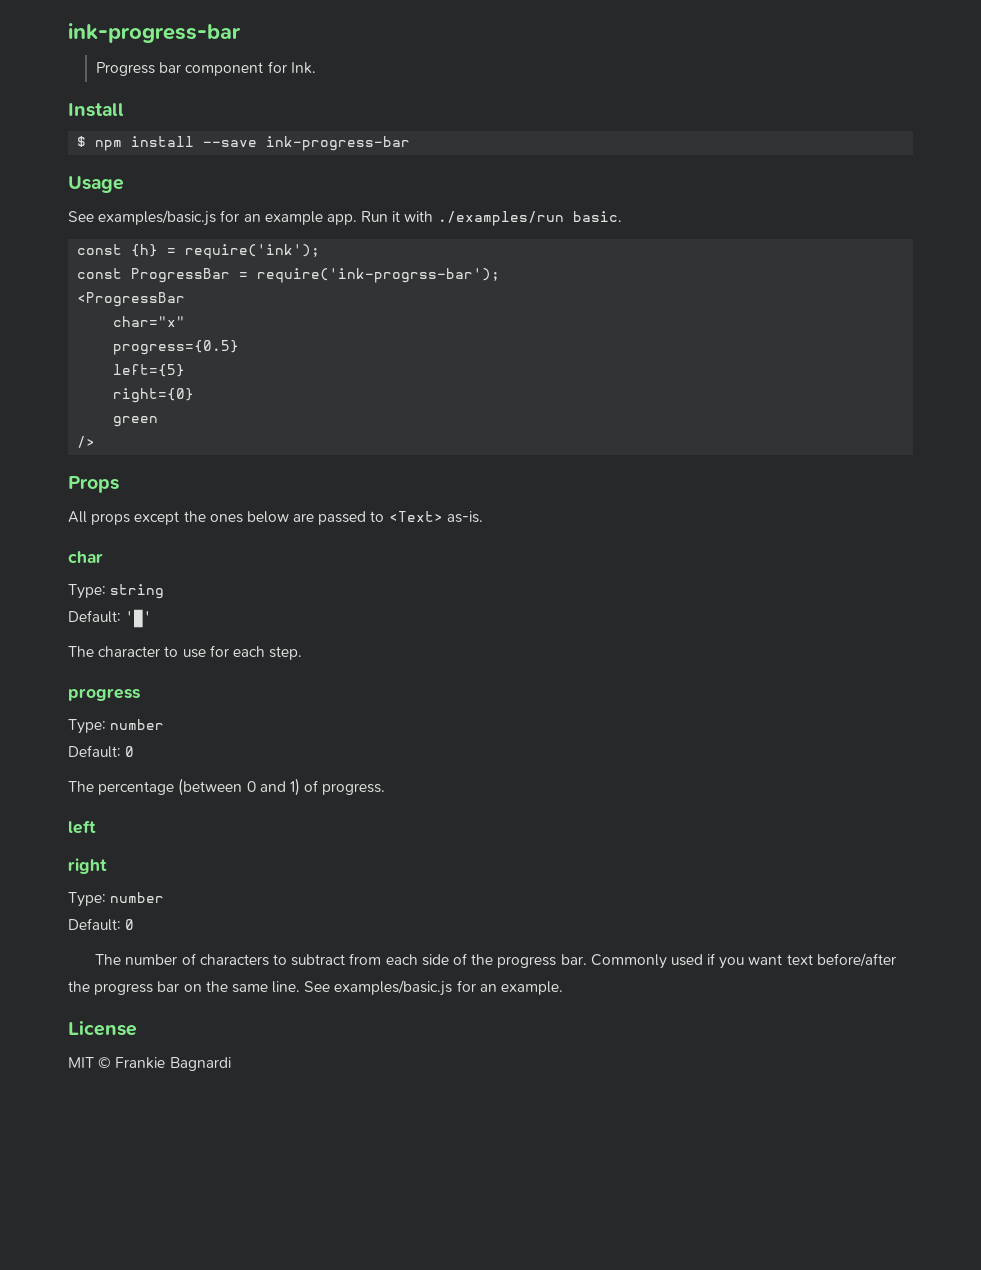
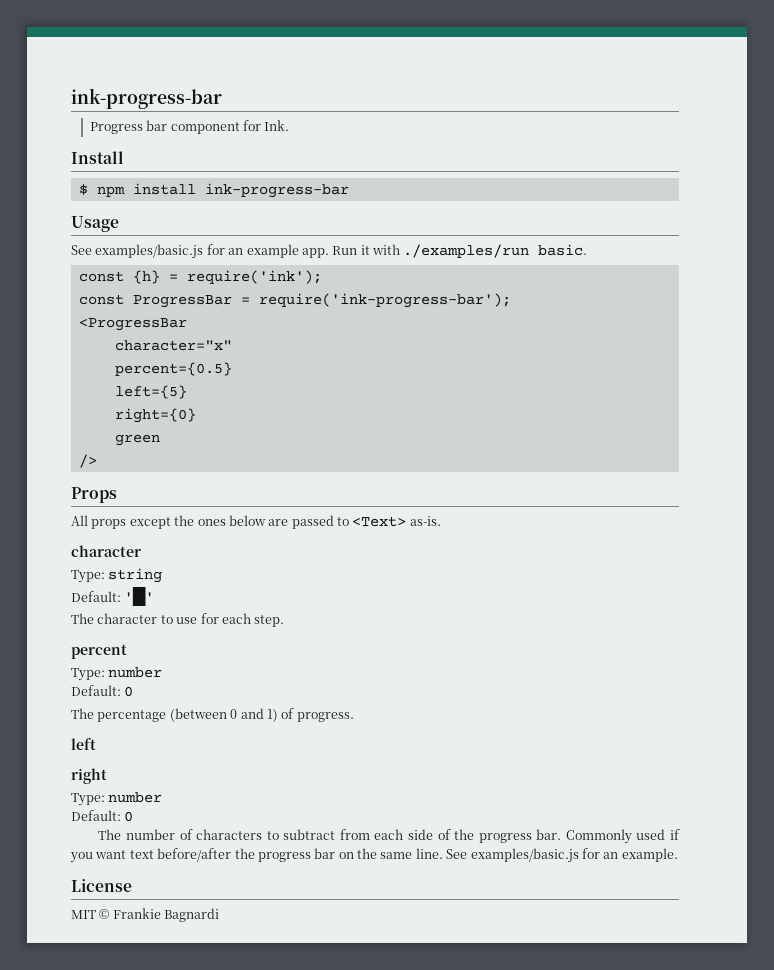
[203,140,258,147] --save -> (196, 189) none
[257,268,501,283] require('ink-progrss-bar'); -> [258,293,511,308] require('ink-progress-bar');
[113,316,186,327] [113,340,240,355] char="x" // progress={0.5} -> [114,340,232,351] [114,362,232,376] character="x" // percent={0.5}
[68,551,103,563] char -> [71,545,141,557] character
[68,688,140,701] progress -> [71,644,127,659] percent

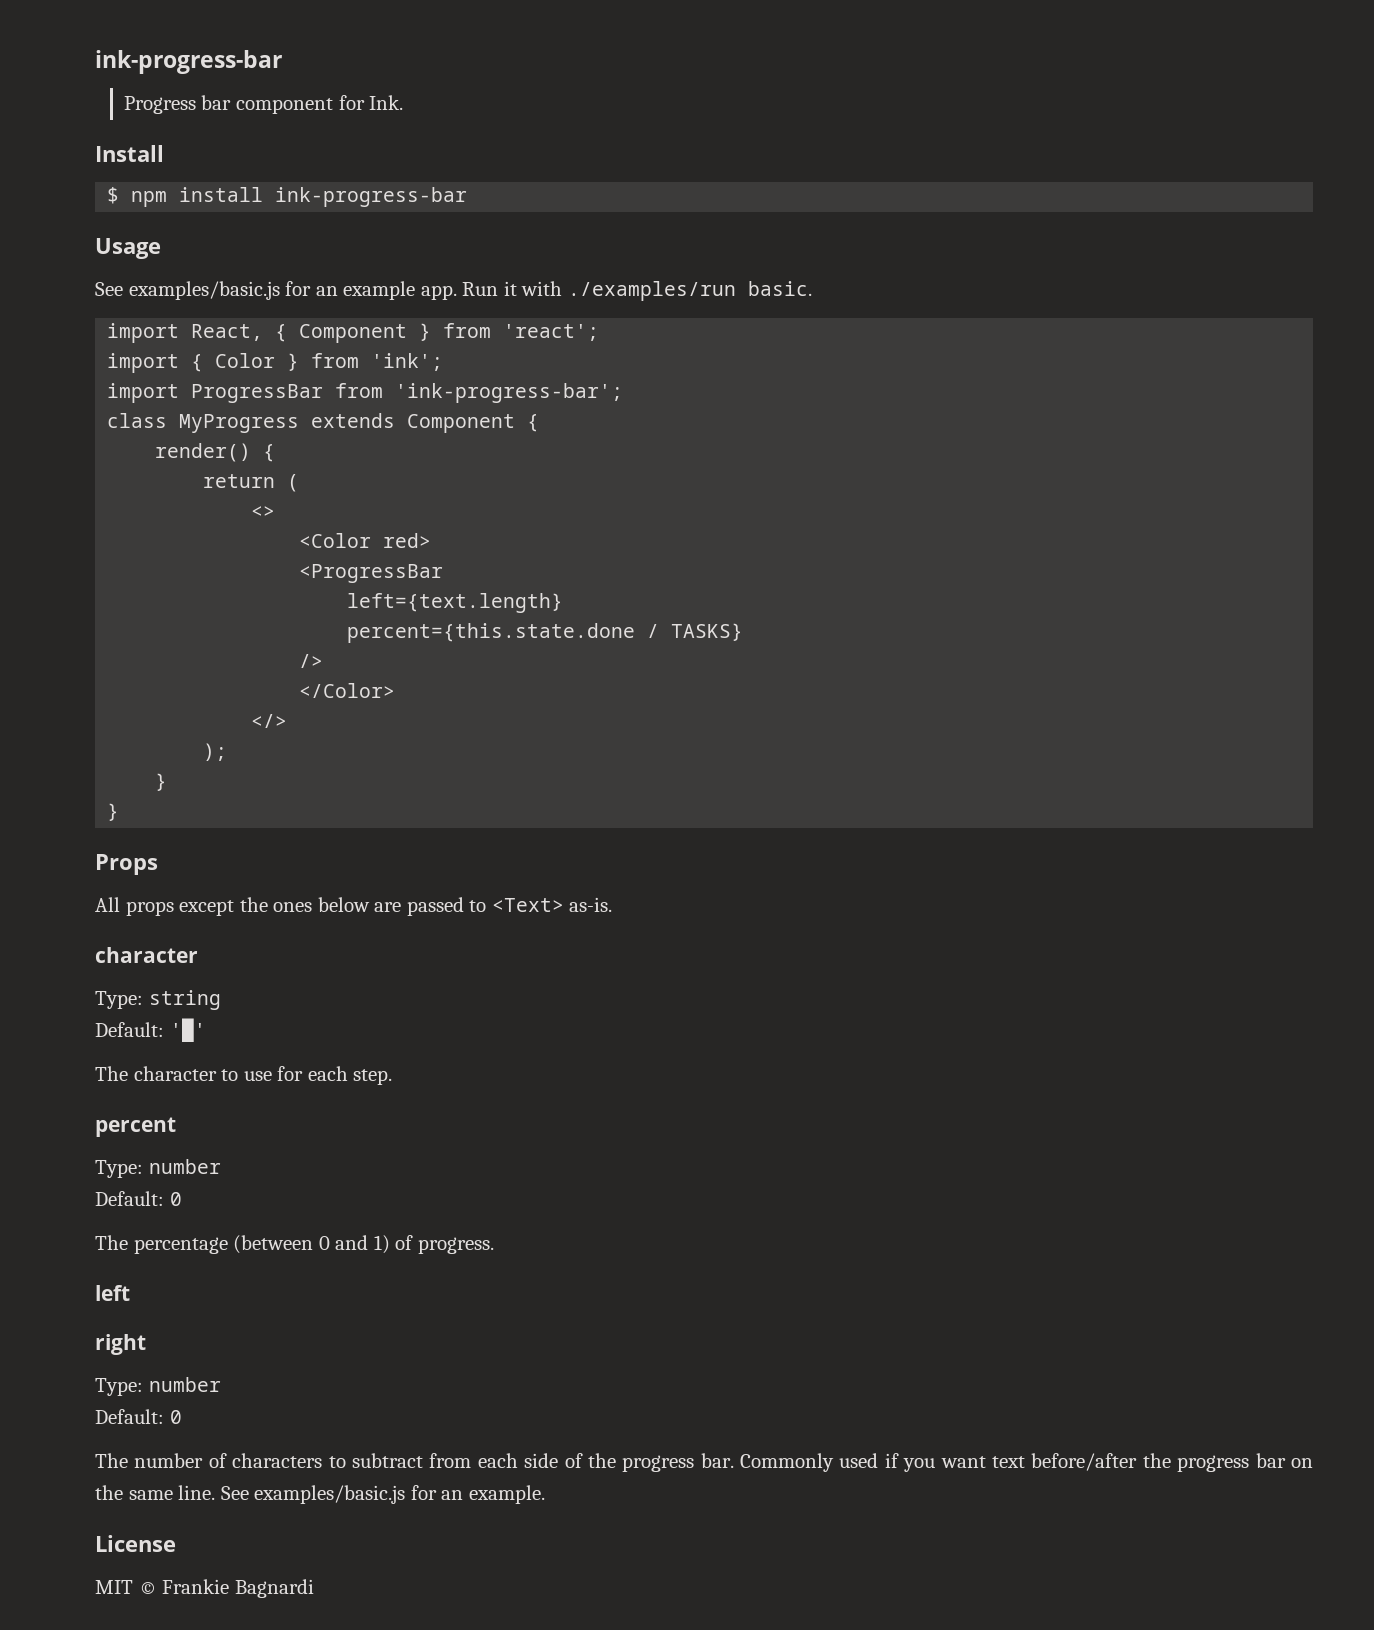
[78,270,322,284] [78,293,511,308] [78,318,187,331] [114,340,232,351] [114,362,232,376] [114,385,187,399] [114,408,196,423] [114,434,160,446] [78,454,97,468] const {h} = require('ink'); // const ProgressBar = require('ink-progress-bar'); // <ProgressBar // character="x" // percent={0.5} // left={5} // right={0} // green // /> -> [107,323,600,343] [107,353,444,373] [107,383,624,403] [107,413,540,433] [155,443,276,462] [203,474,300,492] [251,506,276,518] [299,533,432,548] [299,564,444,583] [347,593,564,613] [347,623,744,643] [299,654,324,668] [299,683,396,698] [251,714,288,728] [203,743,228,761] [155,773,168,791] [107,803,120,821] import React, { Component } from 'react'; // import { Color } from 'ink'; // import ProgressBar from 'ink-progress-bar'; // class MyProgress extends Component { // render() { // return ( // <> // <Color red> // <ProgressBar // left={text.length} // percent={this.state.done / TASKS} // /> // </Color> // </> // ); // } // }

